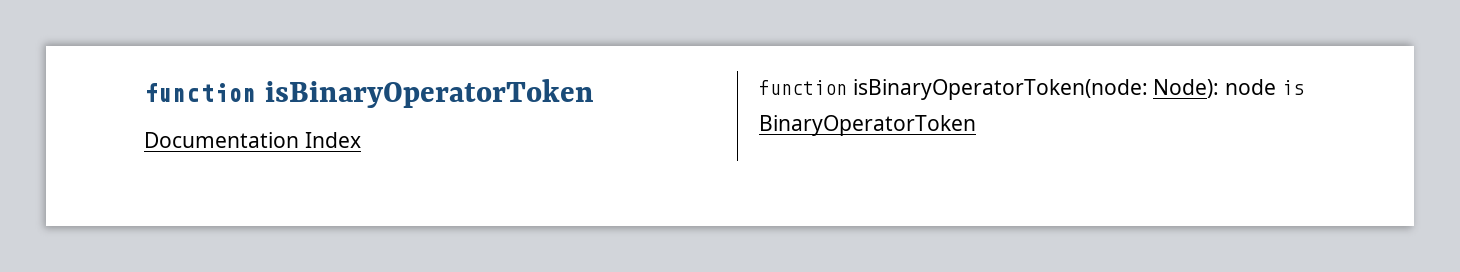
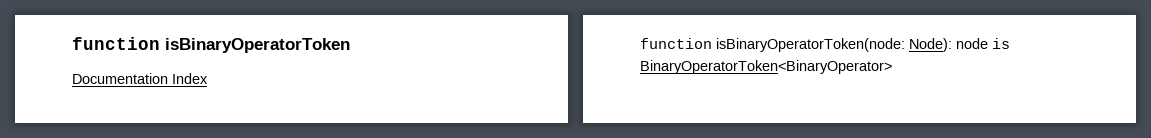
[759,115,976,136] BinaryOperatorToken -> [640,60,892,74] BinaryOperatorToken<BinaryOperator>

